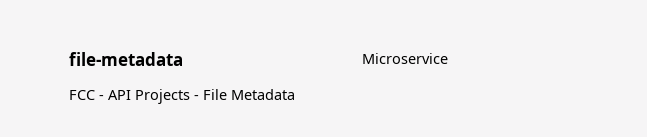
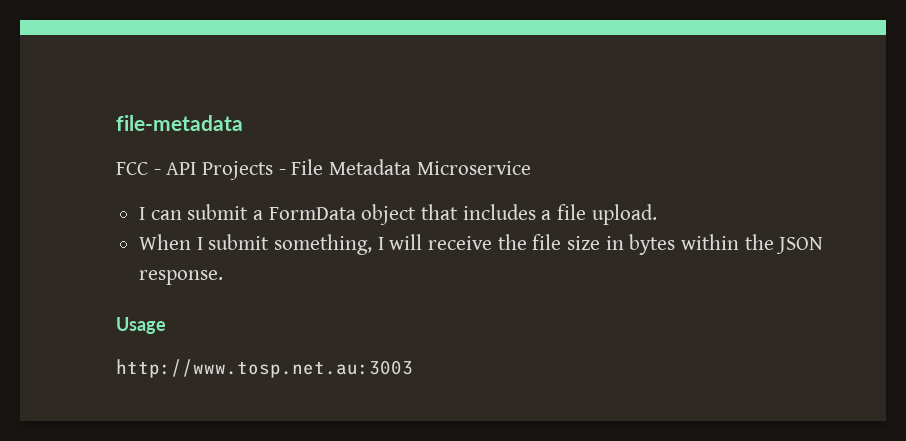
(448, 58) none -> [139,204,657,225] [139,234,824,255] [139,270,224,285] [116,317,166,334] [116,359,413,378] // I can submit a FormData object that includes a file upload. // When I submit something, I will receive the file size in bytes within the JSON response. // Usage // http://www.tosp.net.au:3003

